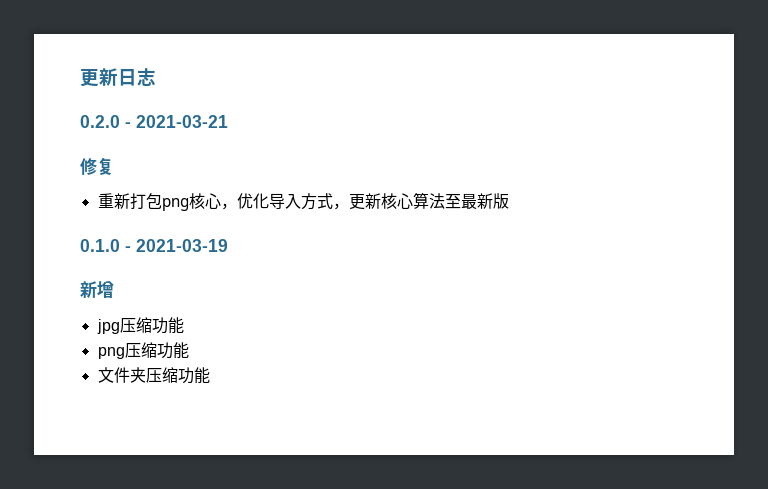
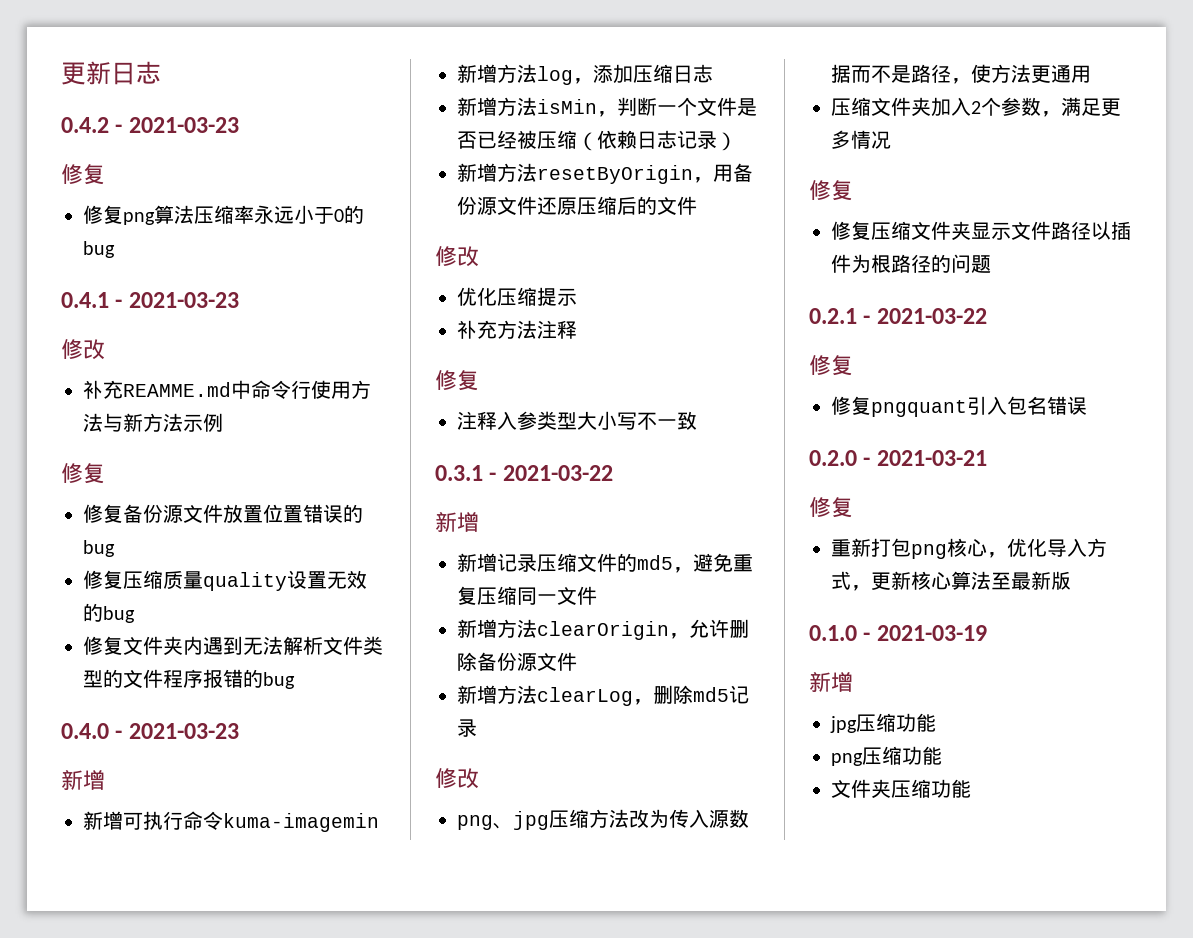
(156, 77) none -> [61,117,239,133] [61,164,105,185] [83,205,364,225] [83,241,115,258] [61,292,239,308] [61,339,105,360] [83,380,371,399] [83,413,223,432] [61,463,105,484] [83,504,363,523] [83,540,115,557] [83,570,367,591] [83,603,135,623] [83,636,383,656] [83,669,295,689] [61,723,239,739] [61,770,105,790] [83,811,379,832] [457,64,713,85] [457,97,757,117] [457,130,737,151] [457,163,753,184] [457,196,697,215] [435,246,479,267] [457,287,577,306] [457,320,577,339] [435,370,479,391] [457,411,697,430] [435,465,613,481] [435,512,479,532] [457,553,753,573] [457,586,597,605] [457,619,749,640] [457,652,577,671] [457,685,749,706] [457,719,477,737] [435,768,479,789] [457,809,749,830] [831,64,1091,84] [831,97,1121,117] [831,130,891,149] [809,180,853,201] [831,221,1131,241] [831,254,991,273] [809,308,987,324] [809,355,853,376] [831,396,1087,417] // 0.4.2 - 2021-03-23 // 修复 // 修复png算法压缩率永远小于0的bug // 0.4.1 - 2021-03-23 // 修改 // 补充REAMME.md中命令行使用方法与新方法示例 // 修复 // 修复备份源文件放置位置错误的bug // 修复压缩质量quality设置无效的bug // 修复文件夹内遇到无法解析文件类型的文件程序报错的bug // 0.4.0 - 2021-03-23 // 新增 // 新增可执行命令kuma-imagemin // 新增方法log，添加压缩日志 // 新增方法isMin，判断一个文件是否已经被压缩（依赖日志记录） // 新增方法resetByOrigin，用备份源文件还原压缩后的文件 // 修改 // 优化压缩提示 // 补充方法注释 // 修复 // 注释入参类型大小写不一致 // 0.3.1 - 2021-03-22 // 新增 // 新增记录压缩文件的md5，避免重复压缩同一文件 // 新增方法clearOrigin，允许删除备份源文件 // 新增方法clearLog，删除md5记录 // 修改 // png、jpg压缩方法改为传入源数据而不是路径，使方法更通用 // 压缩文件夹加入2个参数，满足更多情况 // 修复 // 修复压缩文件夹显示文件路径以插件为根路径的问题 // 0.2.1 - 2021-03-22 // 修复 // 修复pngquant引入包名错误

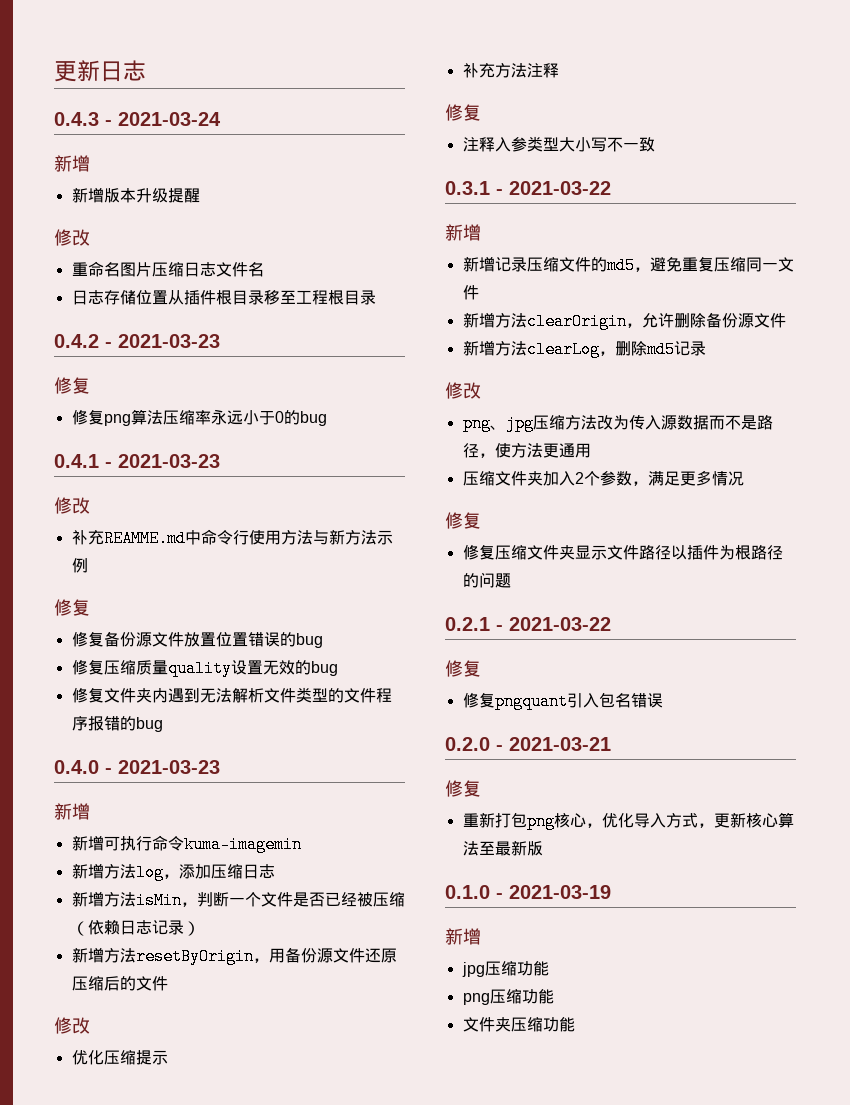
(161, 72) none -> [54,112,221,126] [54,155,90,172] [71,187,200,203] [54,229,90,246] [71,261,264,277] [71,290,376,305] // 0.4.3 - 2021-03-24 // 新增 // 新增版本升级提醒 // 修改 // 重命名图片压缩日志文件名 // 日志存储位置从插件根目录移至工程根目录

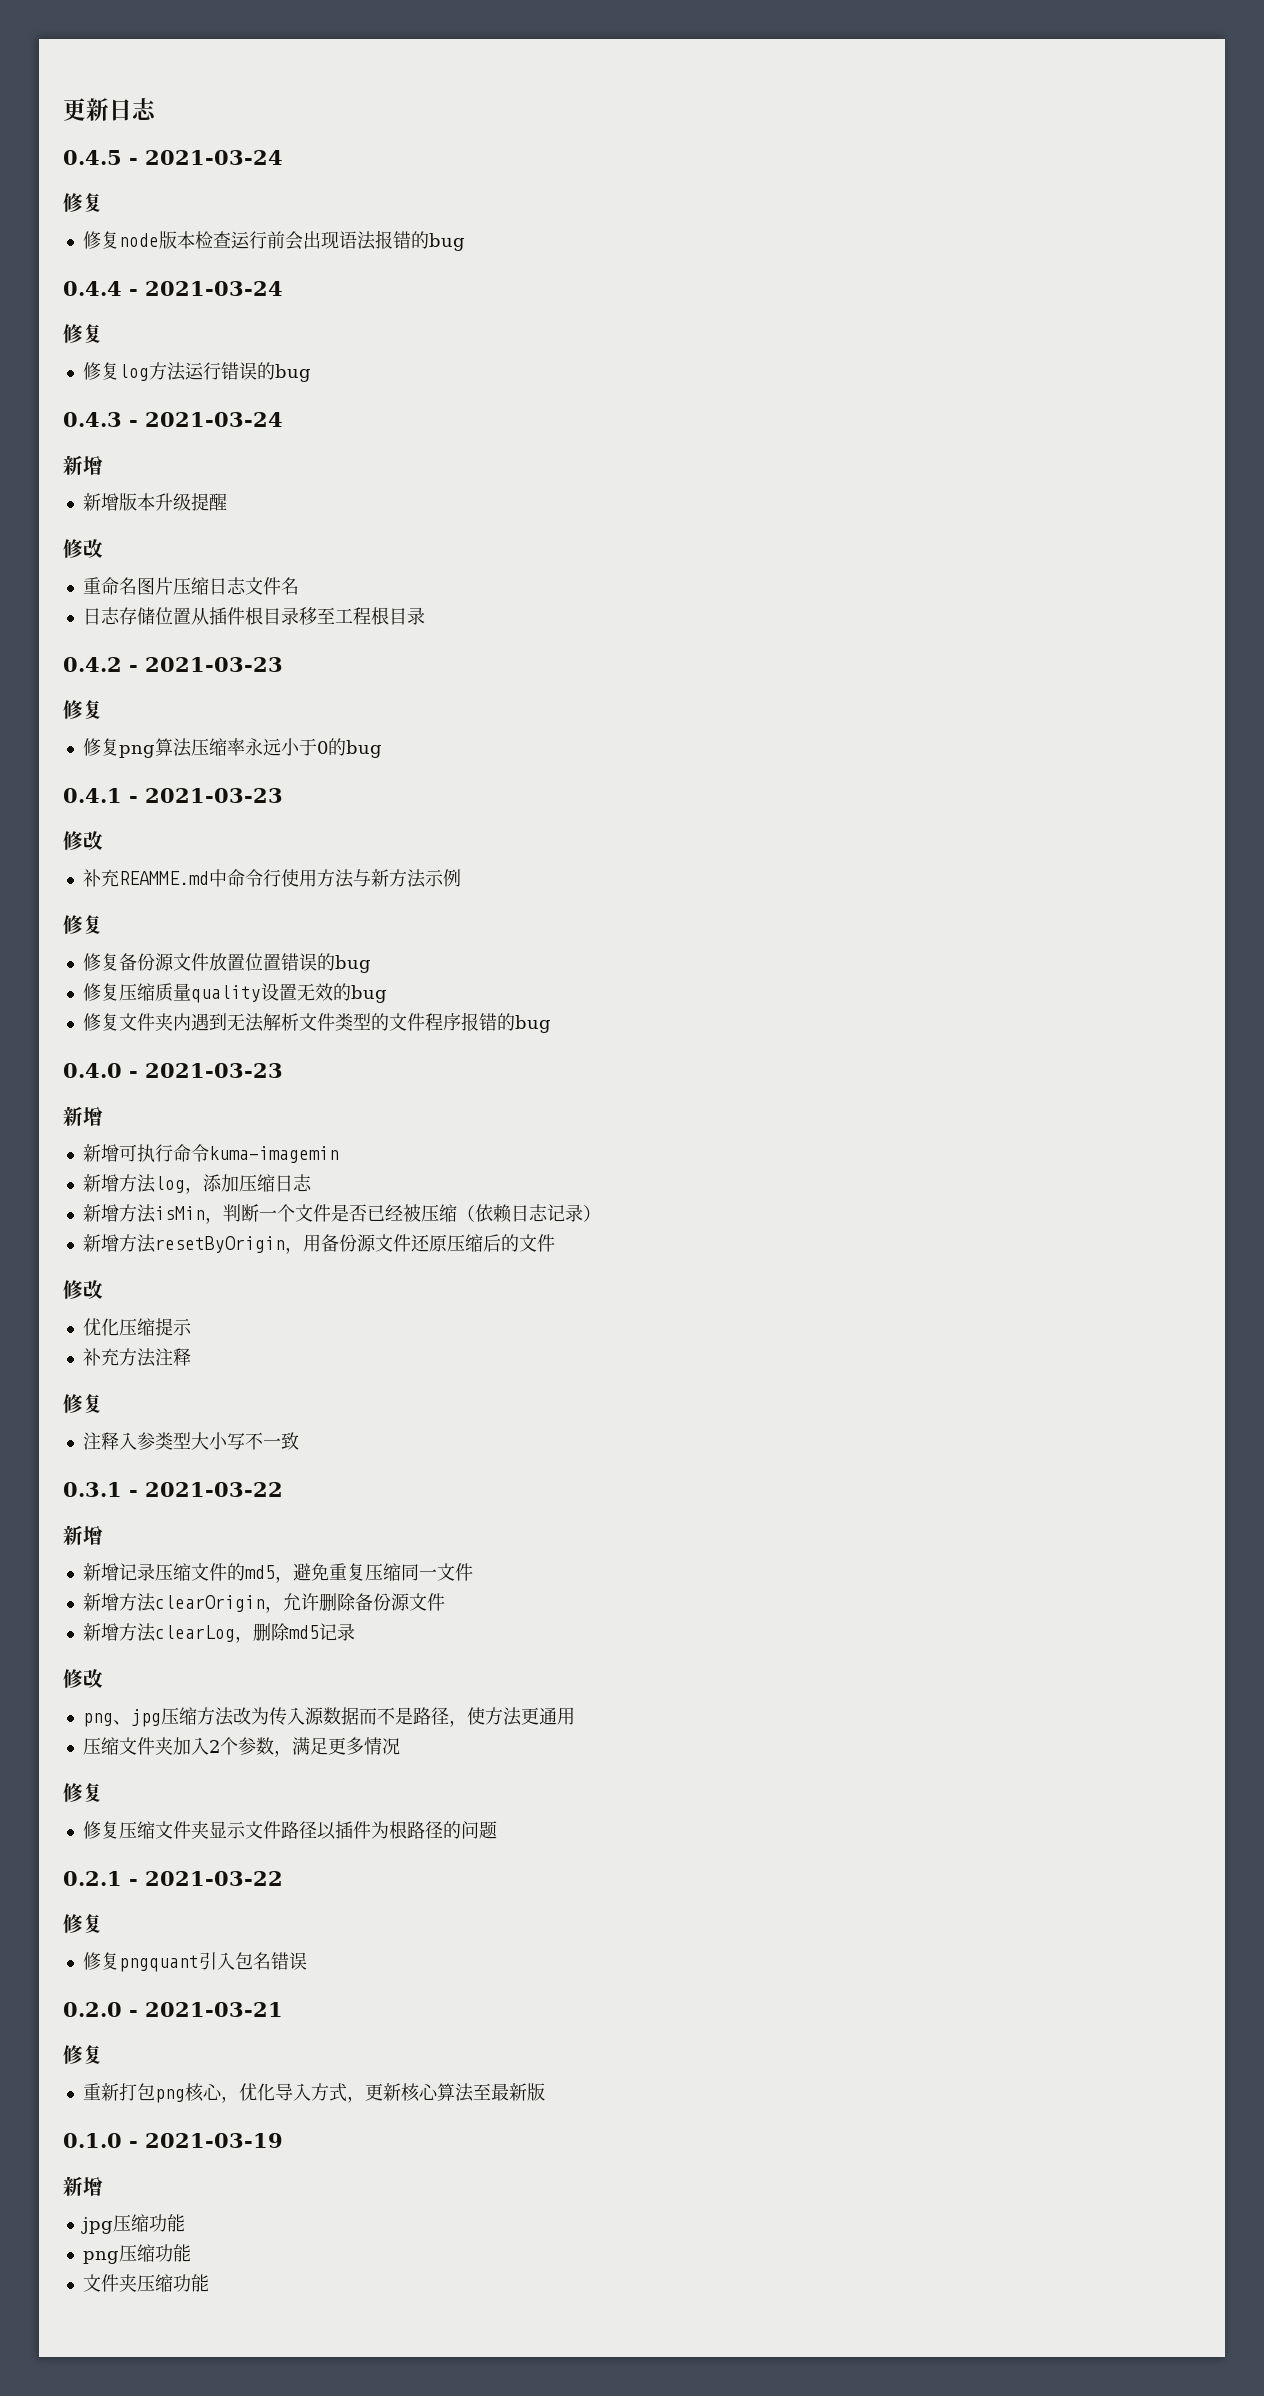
(146, 70) none -> [63,150,283,165] [63,193,103,212] [82,230,465,251] [63,281,283,296] [63,324,103,343] [82,362,311,382] // 0.4.5 - 2021-03-24 // 修复 // 修复node版本检查运行前会出现语法报错的bug // 0.4.4 - 2021-03-24 // 修复 // 修复log方法运行错误的bug

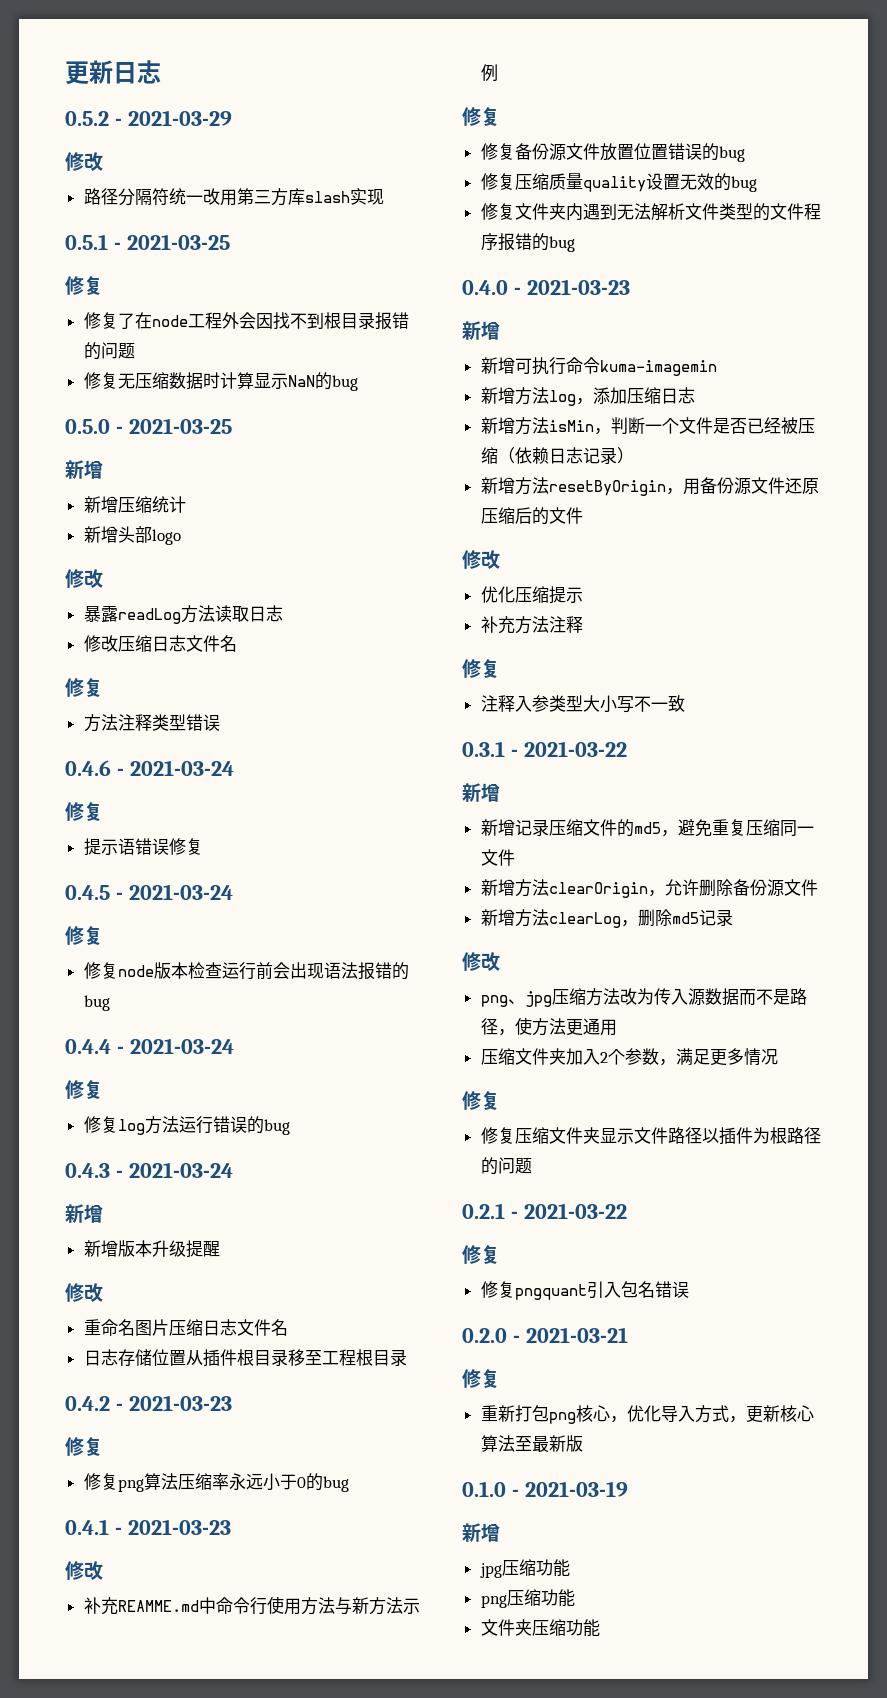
(157, 109) none -> [65,110,232,126] [65,152,103,171] [83,188,384,206] [65,234,230,250] [65,276,103,295] [83,312,409,330] [83,342,135,360] [83,372,358,391] [65,418,232,434] [65,460,103,479] [83,496,186,513] [83,526,181,545] [65,569,103,588] [83,605,283,624] [83,635,237,652] [65,678,103,697] [83,714,220,732] [65,760,234,776] [65,802,103,821] [83,838,203,856] // 0.5.2 - 2021-03-29 // 修改 // 路径分隔符统一改用第三方库slash实现 // 0.5.1 - 2021-03-25 // 修复 // 修复了在node工程外会因找不到根目录报错的问题 // 修复无压缩数据时计算显示NaN的bug // 0.5.0 - 2021-03-25 // 新增 // 新增压缩统计 // 新增头部logo // 修改 // 暴露readLog方法读取日志 // 修改压缩日志文件名 // 修复 // 方法注释类型错误 // 0.4.6 - 2021-03-24 // 修复 // 提示语错误修复

